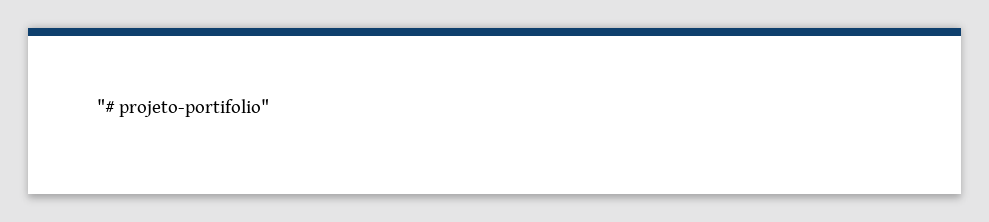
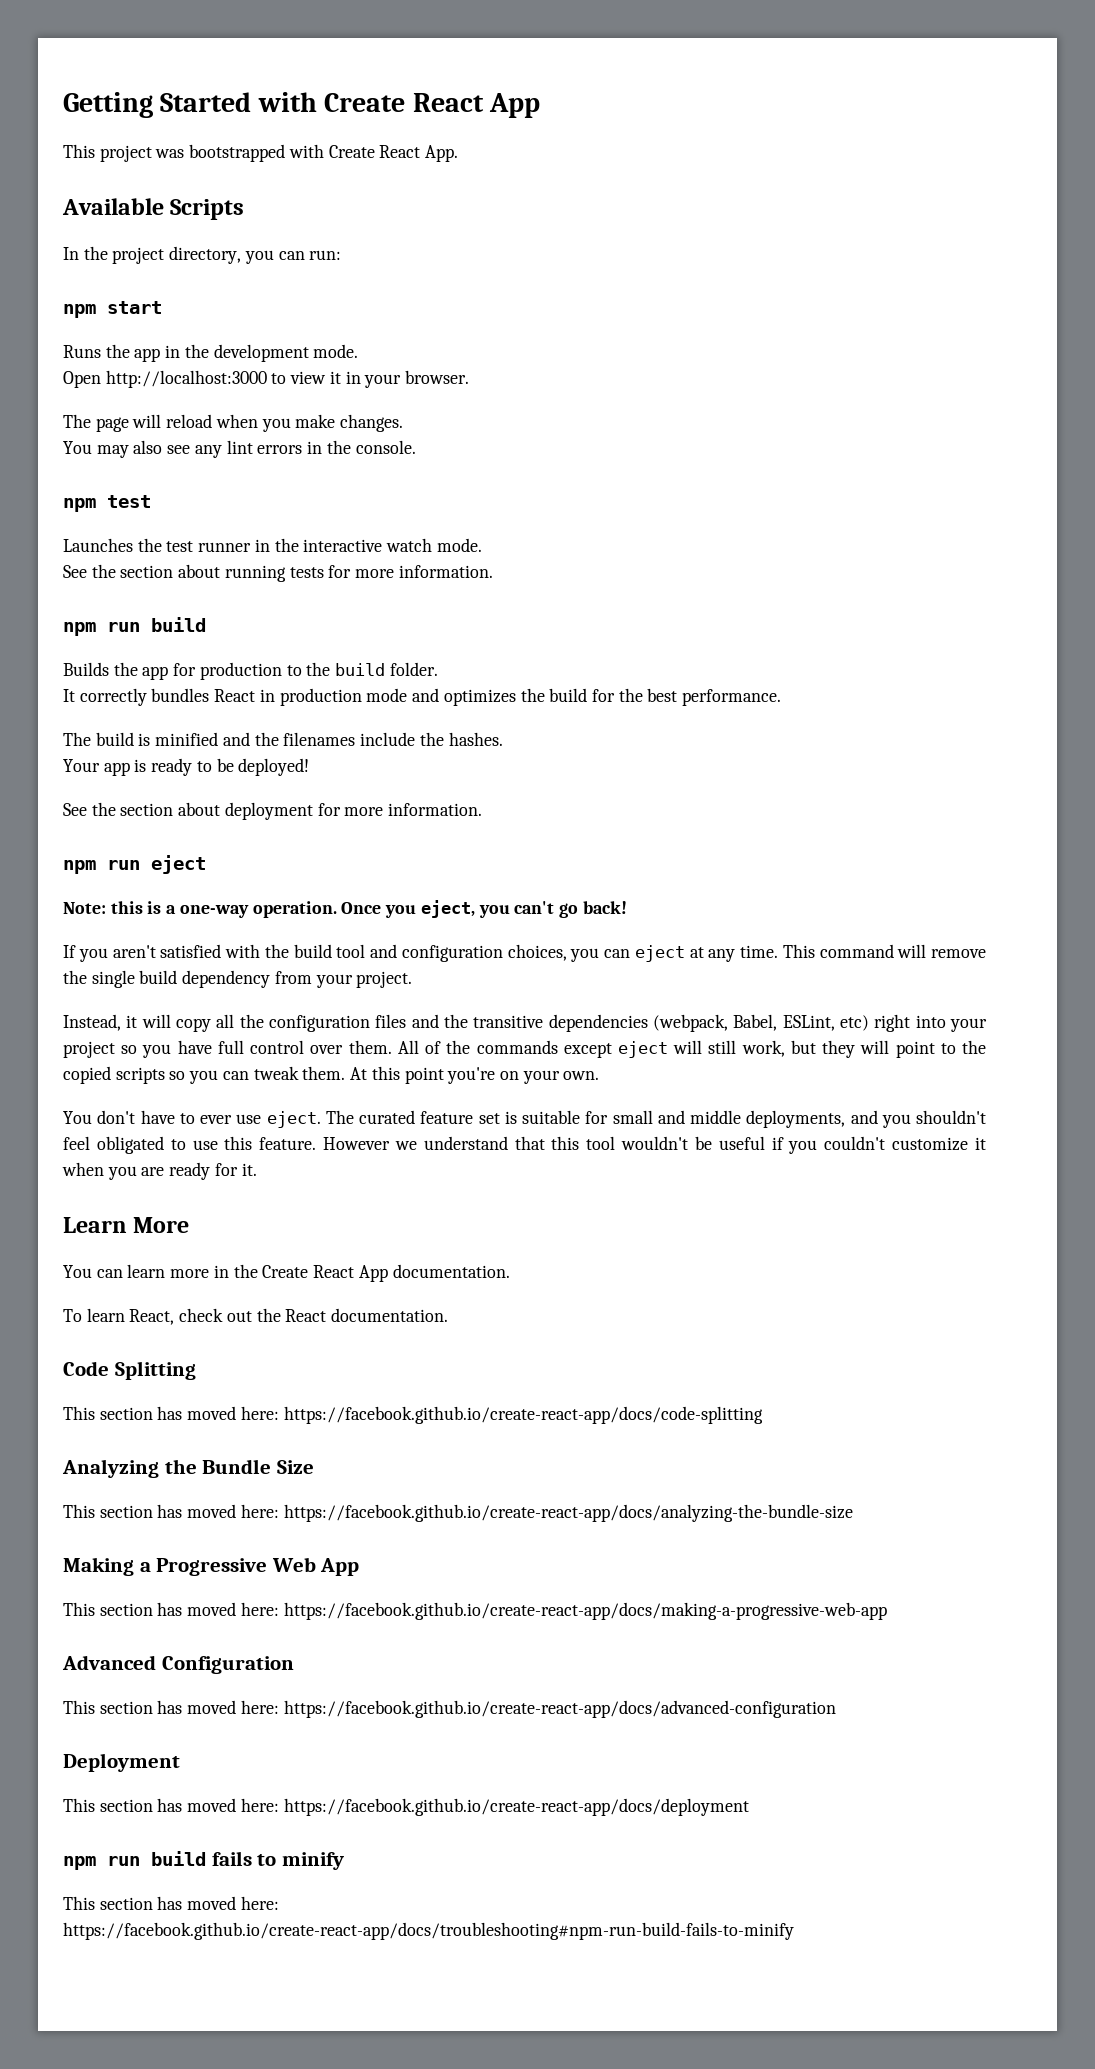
[97,99,269,117] "# projeto-portifolio" -> [63,92,541,118] [63,144,459,162] [62,198,245,220] [63,246,342,264] [63,301,162,318] [63,344,359,362] [63,370,470,388] [63,414,404,432] [63,440,416,458] [63,495,151,512] [63,538,482,552] [63,564,493,582] [63,617,206,636] [63,662,438,680] [63,688,782,706] [63,732,503,746] [63,758,310,776] [63,802,483,820] [63,855,206,874] [63,900,627,918] [63,944,986,962] [63,970,413,988] [63,1014,988,1032] [63,1040,987,1058] [63,1066,600,1084] [63,1110,986,1128] [63,1136,987,1154] [62,1162,257,1180] [63,1217,190,1233] [63,1264,510,1282] [63,1308,449,1325] [63,1361,196,1380] [63,1406,763,1424] [62,1459,314,1478] [63,1504,853,1522] [63,1557,360,1576] [63,1602,887,1620] [62,1655,294,1674] [63,1700,836,1718] [63,1753,180,1772] [63,1798,749,1816] [63,1851,344,1870] [63,1896,279,1910] [63,1922,794,1940] Getting Started with Create React App // This project was bootstrapped with Create React App. // Available Scripts // In the project directory, you can run: // npm start // Runs the app in the development mode. // Open http://localhost:3000 to view it in your browser. // The page will reload when you make changes. // You may also see any lint errors in the console. // npm test // Launches the test runner in the interactive watch mode. // See the section about running tests for more information. // npm run build // Builds the app for production to the build folder. // It correctly bundles React in production mode and optimizes the build for the best performance. // The build is minified and the filenames include the hashes. // Your app is ready to be deployed! // See the section about deployment for more information. // npm run eject // Note: this is a one-way operation. Once you eject, you can't go back! // If you aren't satisfied with the build tool and configuration choices, you can eject at any time. This command will remove the single build dependency from your project. // Instead, it will copy all the configuration files and the transitive dependencies (webpack, Babel, ESLint, etc) right into your project so you have full control over them. All of the commands except eject will still work, but they will point to the copied scripts so you can tweak them. At this point you're on your own. // You don't have to ever use eject. The curated feature set is suitable for small and middle deployments, and you shouldn't feel obligated to use this feature. However we understand that this tool wouldn't be useful if you couldn't customize it when you are ready for it. // Learn More // You can learn more in the Create React App documentation. // To learn React, check out the React documentation. // Code Splitting // This section has moved here: https://facebook.github.io/create-react-app/docs/code-splitting // Analyzing the Bundle Size // This section has moved here: https://facebook.github.io/create-react-app/docs/analyzing-the-bundle-size // Making a Progressive Web App // This section has moved here: https://facebook.github.io/create-react-app/docs/making-a-progressive-web-app // Advanced Configuration // This section has moved here: https://facebook.github.io/create-react-app/docs/advanced-configuration // Deployment // This section has moved here: https://facebook.github.io/create-react-app/docs/deployment // npm run build fails to minify // This section has moved here: https://facebook.github.io/create-react-app/docs/troubleshooting#npm-run-build-fails-to-minify

